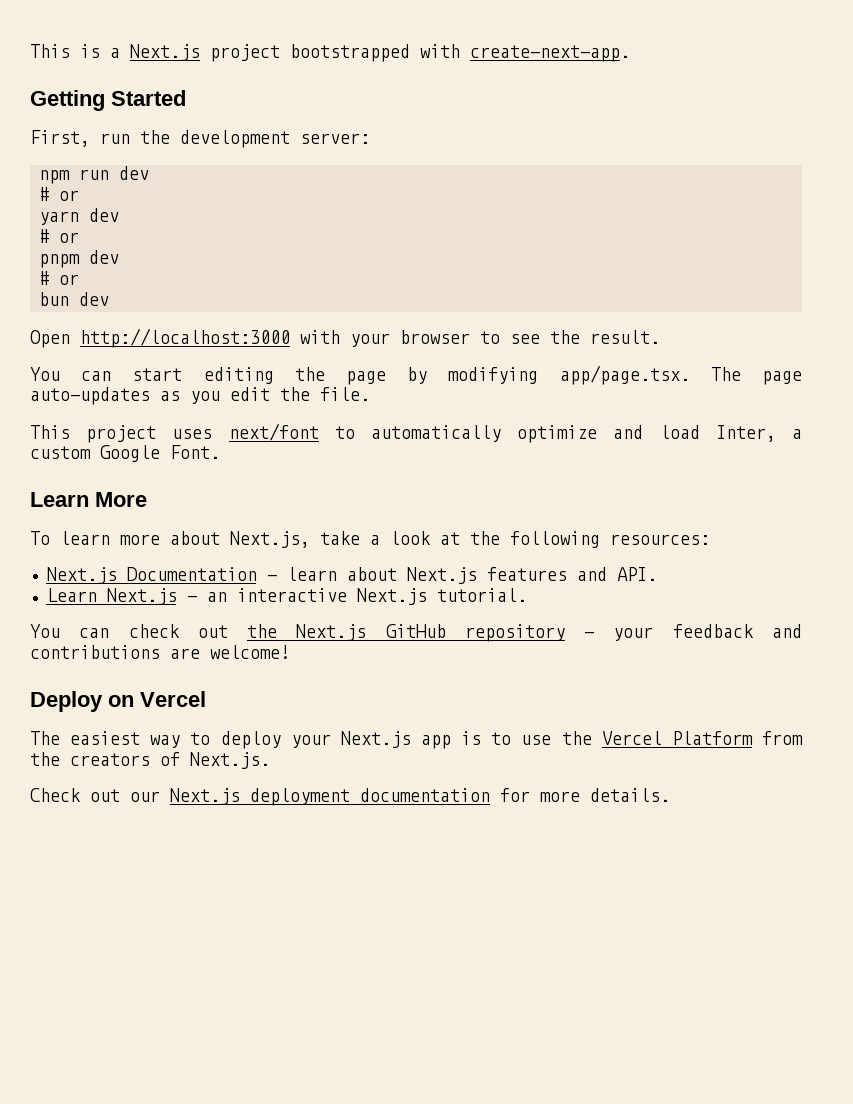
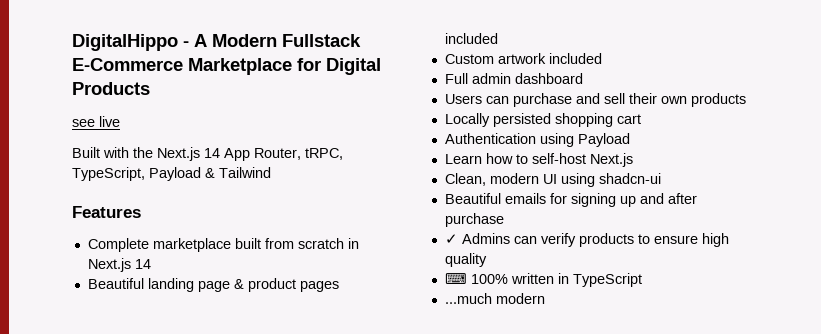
[30,44,630,62] [30,90,186,111] [30,130,370,148] [39,166,149,184] [39,187,79,201] [39,208,119,225] [39,229,79,243] [39,250,119,268] [39,271,79,285] [39,292,109,306] [30,328,660,348] [30,365,803,385] [30,387,370,405] [30,423,803,443] [30,445,220,462] [30,492,147,507] [30,531,710,548] [46,567,657,584] [46,588,527,605] [30,624,802,642] [30,645,290,659] [30,691,206,712] [30,731,803,749] [30,752,270,769] [30,788,670,806] This is a Next.js project bootstrapped with create-next-app. // Getting Started // First, run the development server: // npm run dev // # or // yarn dev // # or // pnpm dev // # or // bun dev // Open http://localhost:3000 with your browser to see the result. // You can start editing the page by modifying app/page.tsx. The page auto-updates as you edit the file. // This project uses next/font to automatically optimize and load Inter, a custom Google Font. // Learn More // To learn more about Next.js, take a look at the following resources: // Next.js Documentation - learn about Next.js features and API. // Learn Next.js - an interactive Next.js tutorial. // You can check out the Next.js GitHub repository - your feedback and contributions are welcome! // Deploy on Vercel // The easiest way to deploy your Next.js app is to use the Vercel Platform from the creators of Next.js. // Check out our Next.js deployment documentation for more details. -> [72,34,361,51] [72,58,381,75] [72,82,150,95] [72,116,120,127] [72,147,343,161] [72,167,271,181] [72,206,141,218] [87,238,359,252] [87,258,151,272] [87,278,339,292] [444,33,498,44] [444,53,602,64] [444,73,583,84] [444,93,746,107] [444,113,641,127] [444,133,630,147] [444,153,633,167] [444,173,661,187] [444,193,697,207] [444,213,504,227] [444,233,729,247] [444,253,487,267] [444,273,642,287] [444,293,545,304] DigitalHippo - A Modern Fullstack E-Commerce Marketplace for Digital Products // see live // Built with the Next.js 14 App Router, tRPC, TypeScript, Payload & Tailwind // Features // Complete marketplace built from scratch in Next.js 14 // Beautiful landing page & product pages included // Custom artwork included // Full admin dashboard // Users can purchase and sell their own products // Locally persisted shopping cart // Authentication using Payload // Learn how to self-host Next.js // Clean, modern UI using shadcn-ui // Beautiful emails for signing up and after purchase // ✓ Admins can verify products to ensure high quality // ⌨ 100% written in TypeScript // ...much modern

